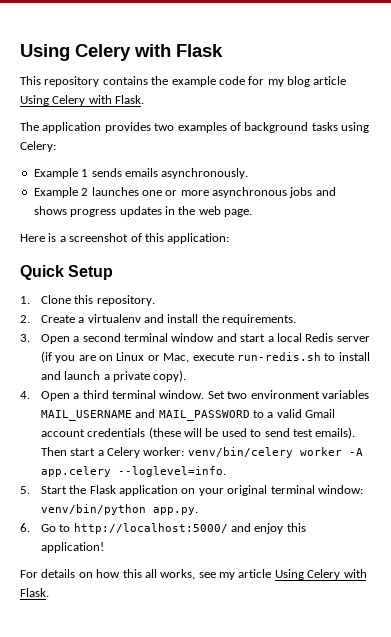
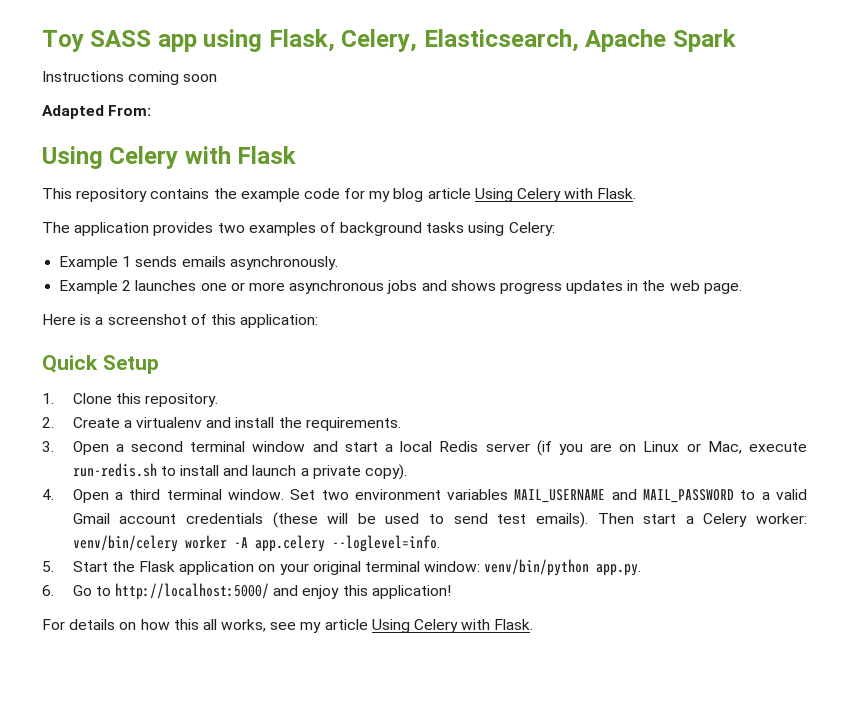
(20, 52) none -> [42,29,736,52] [42,71,218,85] [42,105,152,119] Toy SASS app using Flask, Celery, Elasticsearch, Apache Spark // Instructions coming soon // Adapted From: //

